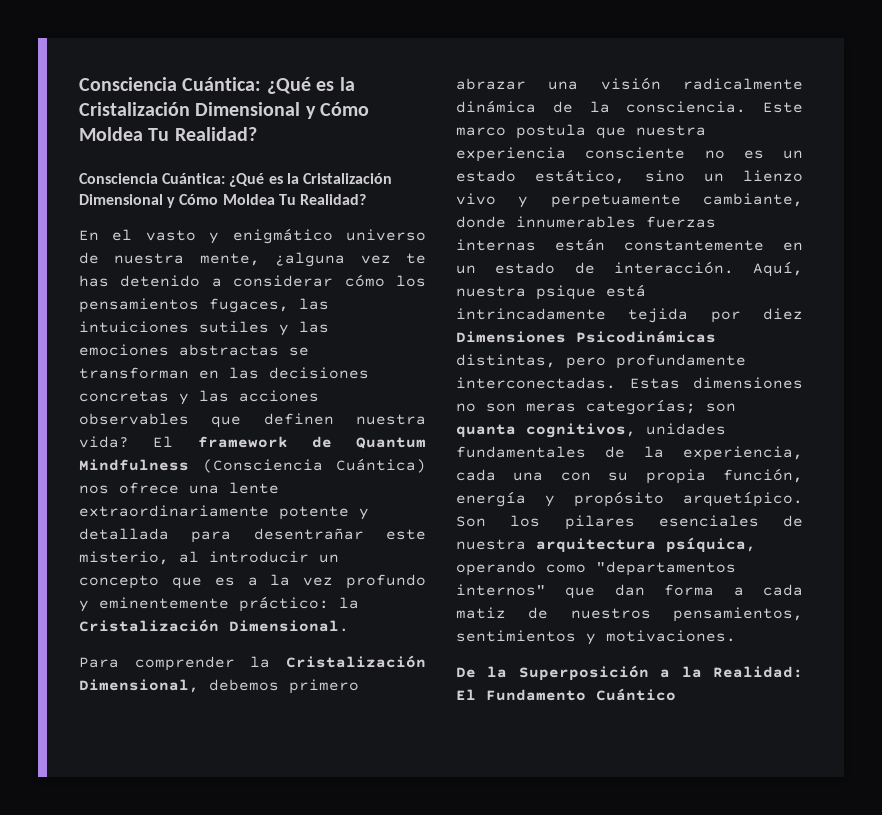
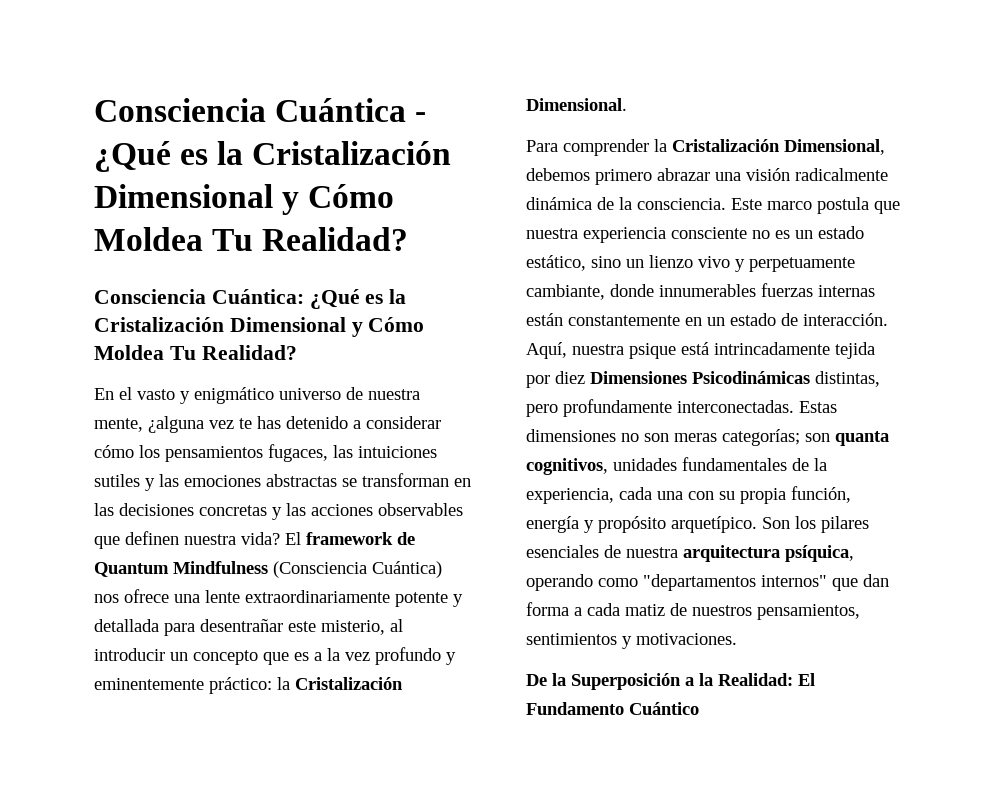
[79,77,262,91] Consciencia Cuántica: -> [94,98,427,122] Consciencia Cuántica -

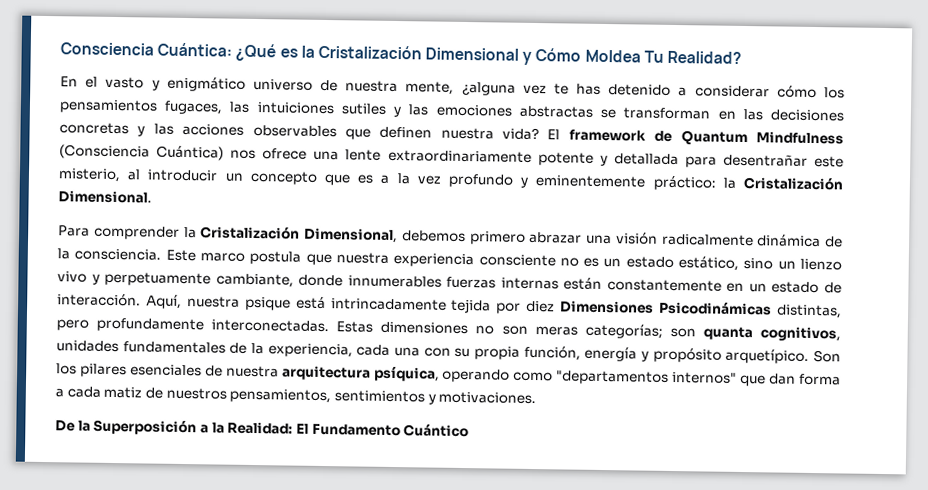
[94,98,427,122] [94,141,452,172] [94,184,395,215] [94,227,409,251] [94,289,206,304] Consciencia Cuántica - ¿Qué es la Cristalización Dimensional y Cómo Moldea Tu Realidad? // Consciencia -> [60,42,154,56] Consciencia

